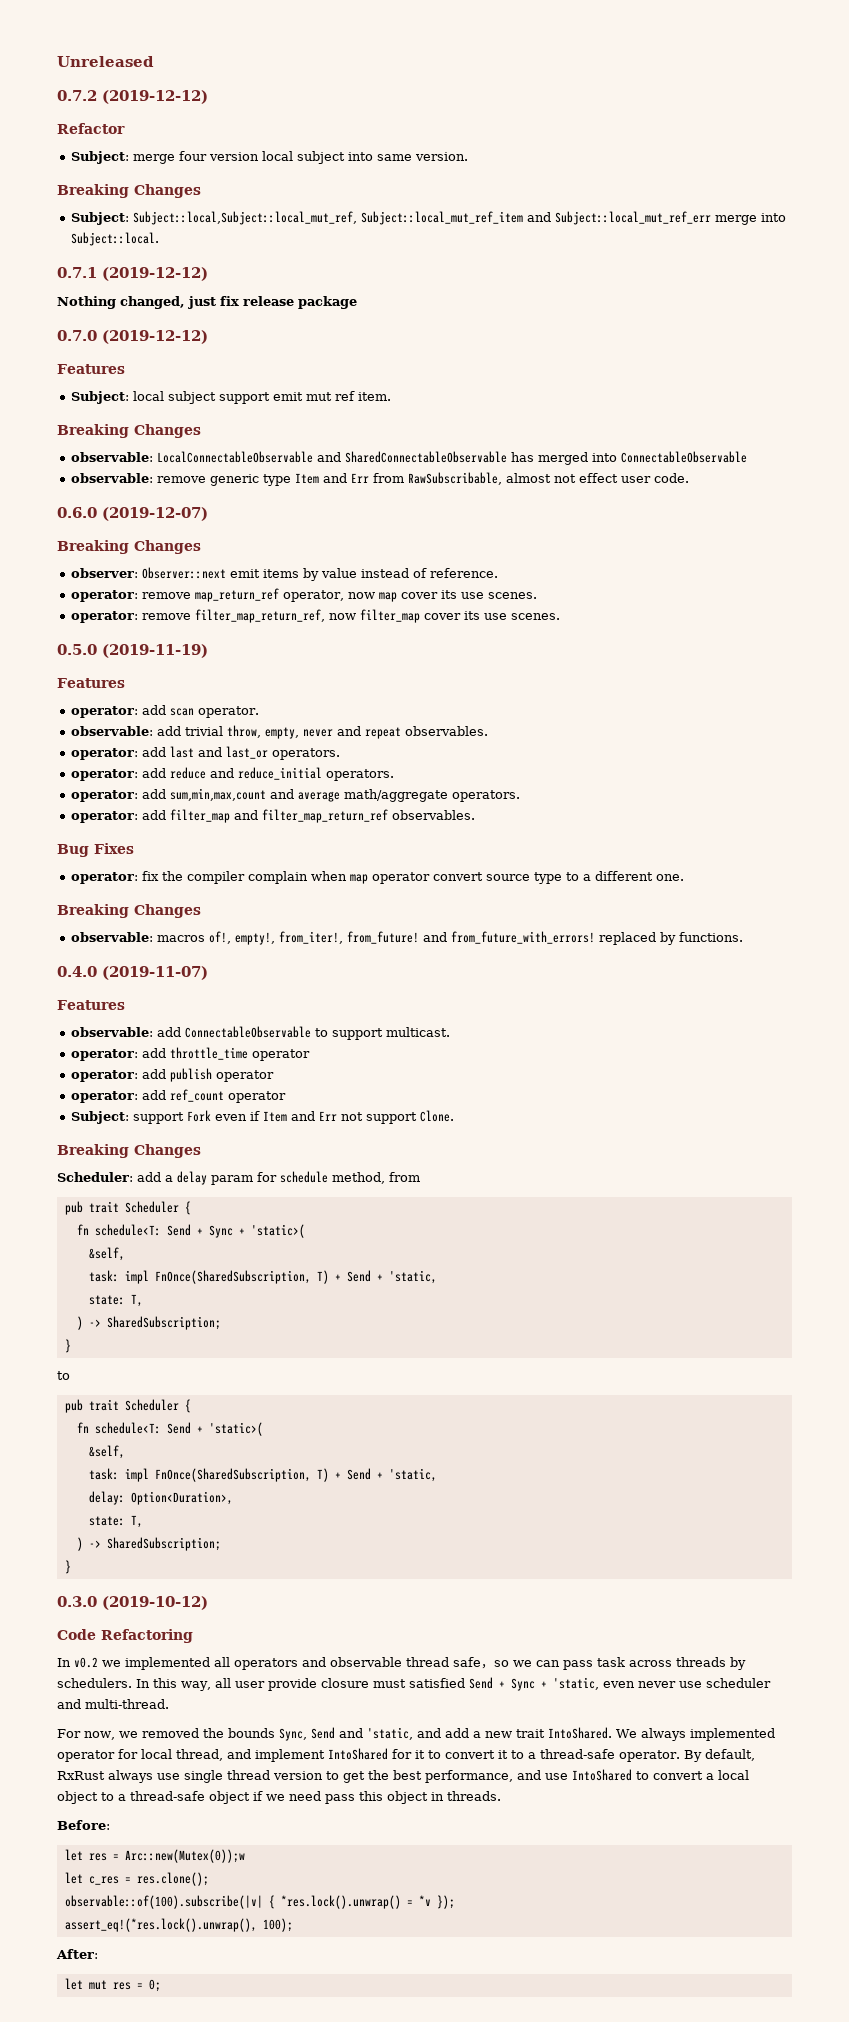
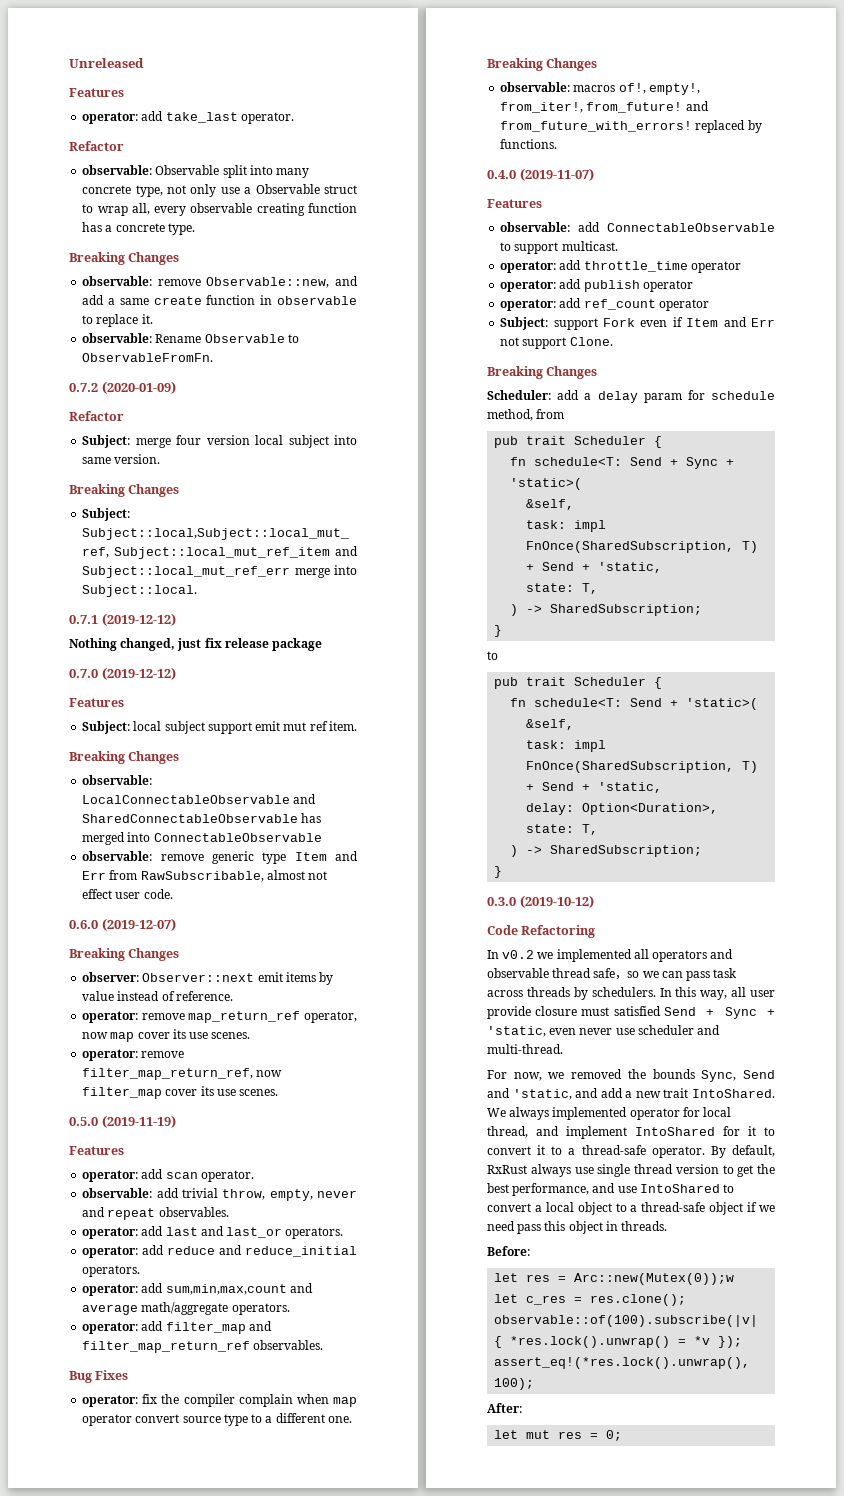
(154, 61) none -> [69,88,124,97] [82,111,294,124] [69,141,124,151] [82,165,310,178] [82,184,358,197] [82,203,357,216] [82,222,195,235] [69,252,180,265] [82,276,358,288] [82,295,358,305] [82,314,153,327] [82,333,299,343] [82,353,214,362] // Features // operator: add take_last operator. // Refactor // observable: Observable split into many concrete type, not only use a Observable struct to wrap all, every observable creating function has a concrete type. // Breaking Changes // observable: remove Observable::new, and add a same create function in observable to replace it. // observable: Rename Observable to ObservableFromFn.
[102,90,208,104] (2019-12-12) -> [101,381,176,394] (2020-01-09)

